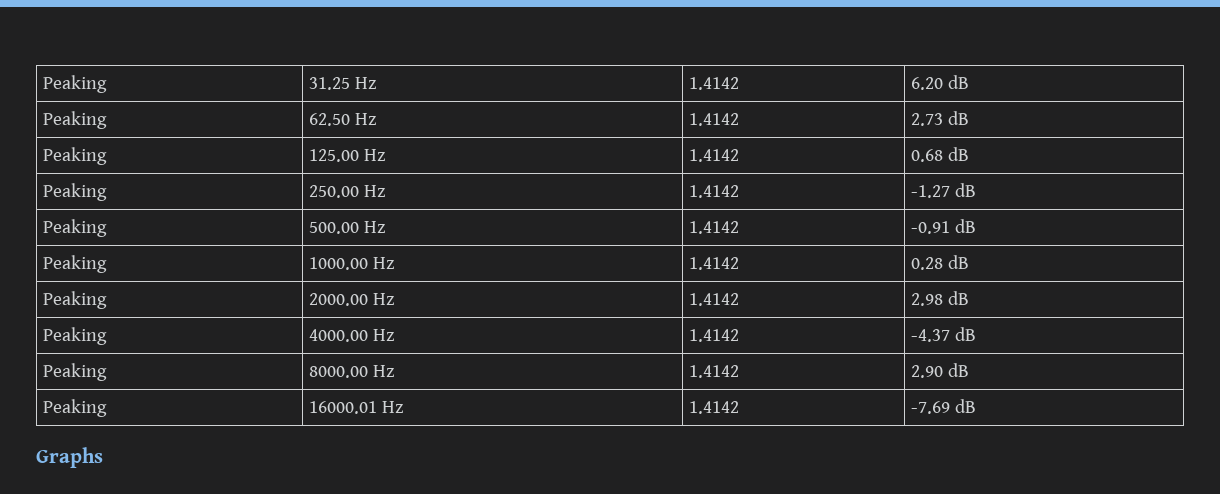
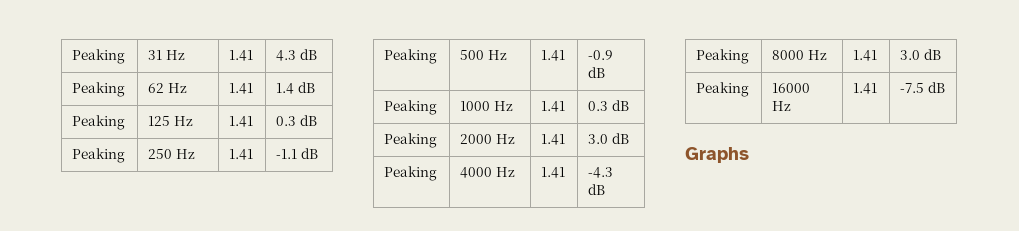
[43,75,108,93] [309,77,378,90] [689,77,740,90] [911,75,970,90] [43,111,108,129] [309,113,378,126] [689,113,740,126] [911,111,970,126] [43,147,108,165] [309,149,387,162] [689,149,740,162] [911,147,970,162] [43,183,108,201] [309,185,387,198] [689,185,740,198] [911,183,977,198] [43,219,108,237] [309,221,387,234] [689,221,740,234] [911,219,977,234] [43,255,108,273] [309,257,396,270] [689,257,740,270] [911,255,970,270] [43,291,108,309] [309,293,396,306] [689,293,740,306] [911,291,970,306] [43,327,108,345] [309,329,396,342] [689,329,740,342] [911,327,977,342] [43,363,108,381] [309,365,396,378] [689,365,740,378] [911,363,970,378] [43,399,108,417] [309,401,405,414] [689,401,740,414] [911,401,951,414] Peaking | 31.25 Hz | 1.4142 | 6.20 dB // Peaking | 62.50 Hz | 1.4142 | 2.73 dB // Peaking | 125.00 Hz | 1.4142 | 0.68 dB // Peaking | 250.00 Hz | 1.4142 | -1.27 dB // Peaking | 500.00 Hz | 1.4142 | -0.91 dB // Peaking | 1000.00 Hz | 1.4142 | 0.28 dB // Peaking | 2000.00 Hz | 1.4142 | 2.98 dB // Peaking | 4000.00 Hz | 1.4142 | -4.37 dB // Peaking | 8000.00 Hz | 1.4142 | 2.90 dB // Peaking | 16000.01 Hz | 1.4142 | -7.69 -> [72,49,126,64] [148,50,185,60] [229,50,254,61] [276,49,317,61] [72,82,126,97] [148,83,187,93] [229,83,254,94] [276,82,315,94] [72,115,126,130] [148,116,193,126] [229,116,254,127] [276,115,317,126] [72,148,126,163] [148,149,195,159] [229,149,254,160] [276,148,318,159] [384,49,438,64] [460,50,507,60] [541,50,566,61] [588,50,614,60] [588,67,606,78] [384,100,438,115] [460,101,513,111] [541,101,566,112] [588,100,629,111] [384,133,438,148] [460,134,515,144] [541,134,566,145] [588,133,629,144] [384,166,438,181] [460,167,515,178] [541,167,566,178] [588,167,614,178] [588,184,606,195] [696,49,750,64] [772,50,827,60] [853,50,878,61] [900,49,941,60] [696,82,750,97] [772,83,811,93] [772,101,792,111] [853,83,878,94] [900,83,925,93] Peaking | 31 Hz | 1.41 | 4.3 dB // Peaking | 62 Hz | 1.41 | 1.4 dB // Peaking | 125 Hz | 1.41 | 0.3 dB // Peaking | 250 Hz | 1.41 | -1.1 dB // Peaking | 500 Hz | 1.41 | -0.9 dB // Peaking | 1000 Hz | 1.41 | 0.3 dB // Peaking | 2000 Hz | 1.41 | 3.0 dB // Peaking | 4000 Hz | 1.41 | -4.3 dB // Peaking | 8000 Hz | 1.41 | 3.0 dB // Peaking | 16000 Hz | 1.41 | -7.5

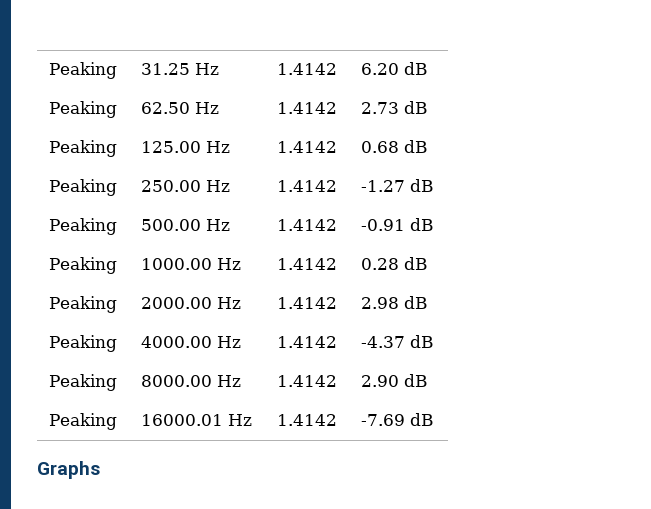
[72,49,126,64] [148,50,185,60] [229,50,254,61] [276,49,317,61] [72,82,126,97] [148,83,187,93] [229,83,254,94] [276,82,315,94] [72,115,126,130] [148,116,193,126] [229,116,254,127] [276,115,317,126] [72,148,126,163] [148,149,195,159] [229,149,254,160] [276,148,318,159] [384,49,438,64] [460,50,507,60] [541,50,566,61] [588,50,614,60] [588,67,606,78] [384,100,438,115] [460,101,513,111] [541,101,566,112] [588,100,629,111] [384,133,438,148] [460,134,515,144] [541,134,566,145] [588,133,629,144] [384,166,438,181] [460,167,515,178] [541,167,566,178] [588,167,614,178] [588,184,606,195] [696,49,750,64] [772,50,827,60] [853,50,878,61] [900,49,941,60] [696,82,750,97] [772,83,811,93] [772,101,792,111] [853,83,878,94] [900,83,925,93] Peaking | 31 Hz | 1.41 | 4.3 dB // Peaking | 62 Hz | 1.41 | 1.4 dB // Peaking | 125 Hz | 1.41 | 0.3 dB // Peaking | 250 Hz | 1.41 | -1.1 dB // Peaking | 500 Hz | 1.41 | -0.9 dB // Peaking | 1000 Hz | 1.41 | 0.3 dB // Peaking | 2000 Hz | 1.41 | 3.0 dB // Peaking | 4000 Hz | 1.41 | -4.3 dB // Peaking | 8000 Hz | 1.41 | 3.0 dB // Peaking | 16000 Hz | 1.41 | -7.5 -> [48,62,117,79] [140,63,219,75] [276,63,337,75] [360,62,428,75] [48,101,117,118] [140,102,219,114] [276,102,337,114] [360,101,428,114] [48,140,117,157] [140,141,230,153] [276,141,337,153] [360,140,428,153] [48,179,117,196] [140,180,230,192] [276,180,337,192] [360,179,434,192] [48,218,117,235] [140,219,230,231] [276,219,337,231] [360,218,434,231] [48,257,117,274] [140,258,241,270] [276,258,337,270] [360,257,428,270] [48,296,117,313] [140,297,241,309] [276,297,337,309] [360,296,428,309] [48,335,117,352] [140,336,241,348] [276,336,337,348] [360,335,434,348] [48,374,117,391] [140,375,241,387] [276,375,337,387] [360,374,428,387] [48,413,117,430] [140,414,252,426] [276,414,337,426] [360,414,405,426] Peaking | 31.25 Hz | 1.4142 | 6.20 dB // Peaking | 62.50 Hz | 1.4142 | 2.73 dB // Peaking | 125.00 Hz | 1.4142 | 0.68 dB // Peaking | 250.00 Hz | 1.4142 | -1.27 dB // Peaking | 500.00 Hz | 1.4142 | -0.91 dB // Peaking | 1000.00 Hz | 1.4142 | 0.28 dB // Peaking | 2000.00 Hz | 1.4142 | 2.98 dB // Peaking | 4000.00 Hz | 1.4142 | -4.37 dB // Peaking | 8000.00 Hz | 1.4142 | 2.90 dB // Peaking | 16000.01 Hz | 1.4142 | -7.69

